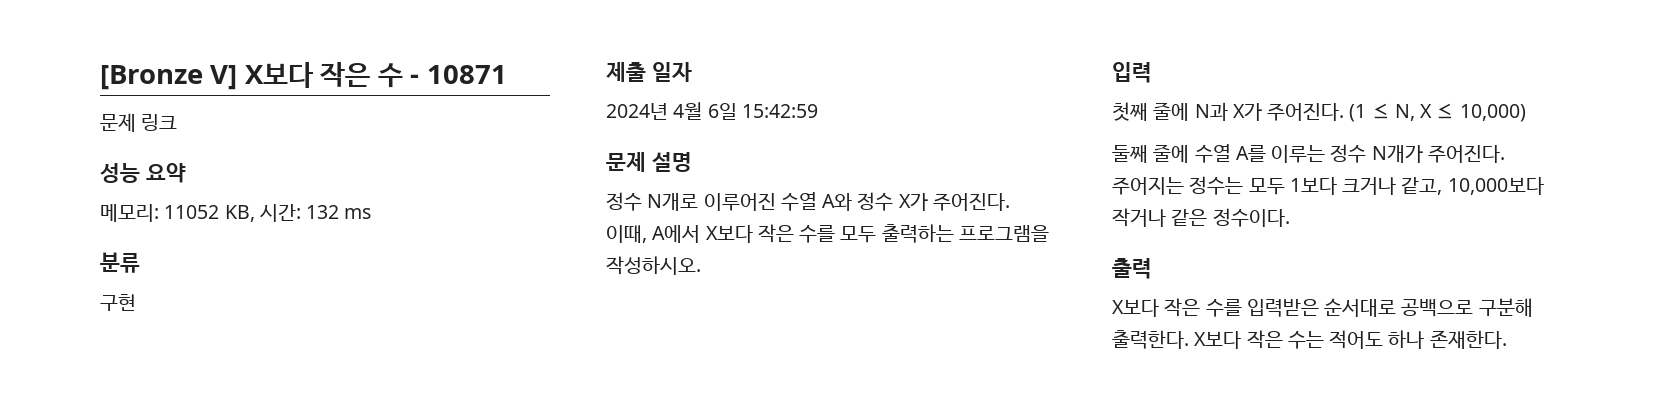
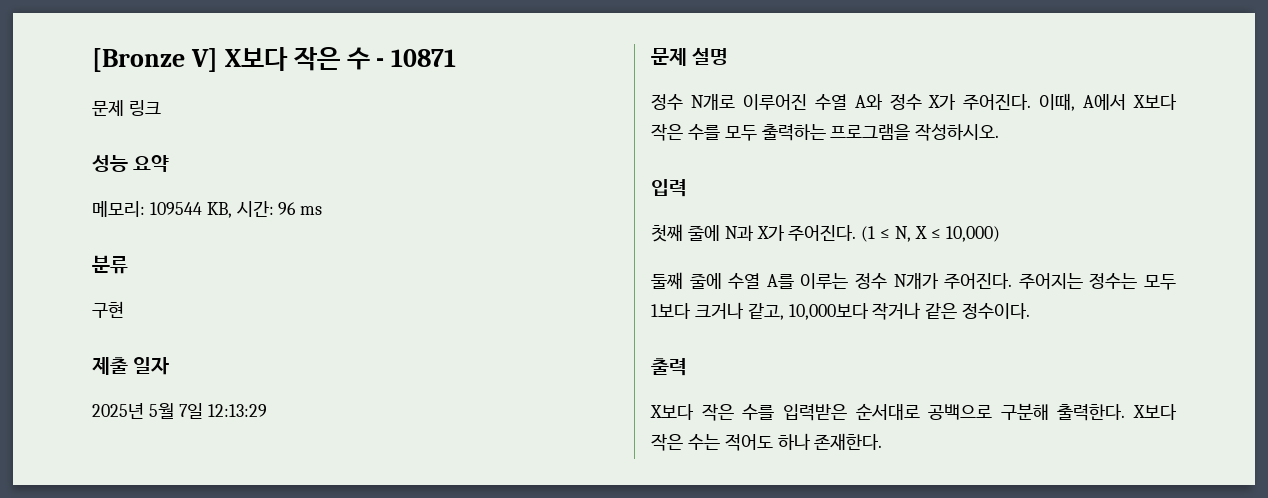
[164,205,220,219] 11052 -> [149,202,202,215] 109544
[306,205,340,219] 132 -> [278,202,297,215] 96
[606,102,818,120] 2024년 4월 6일 15:42:59 -> [92,403,267,419] 2025년 5월 7일 12:13:29

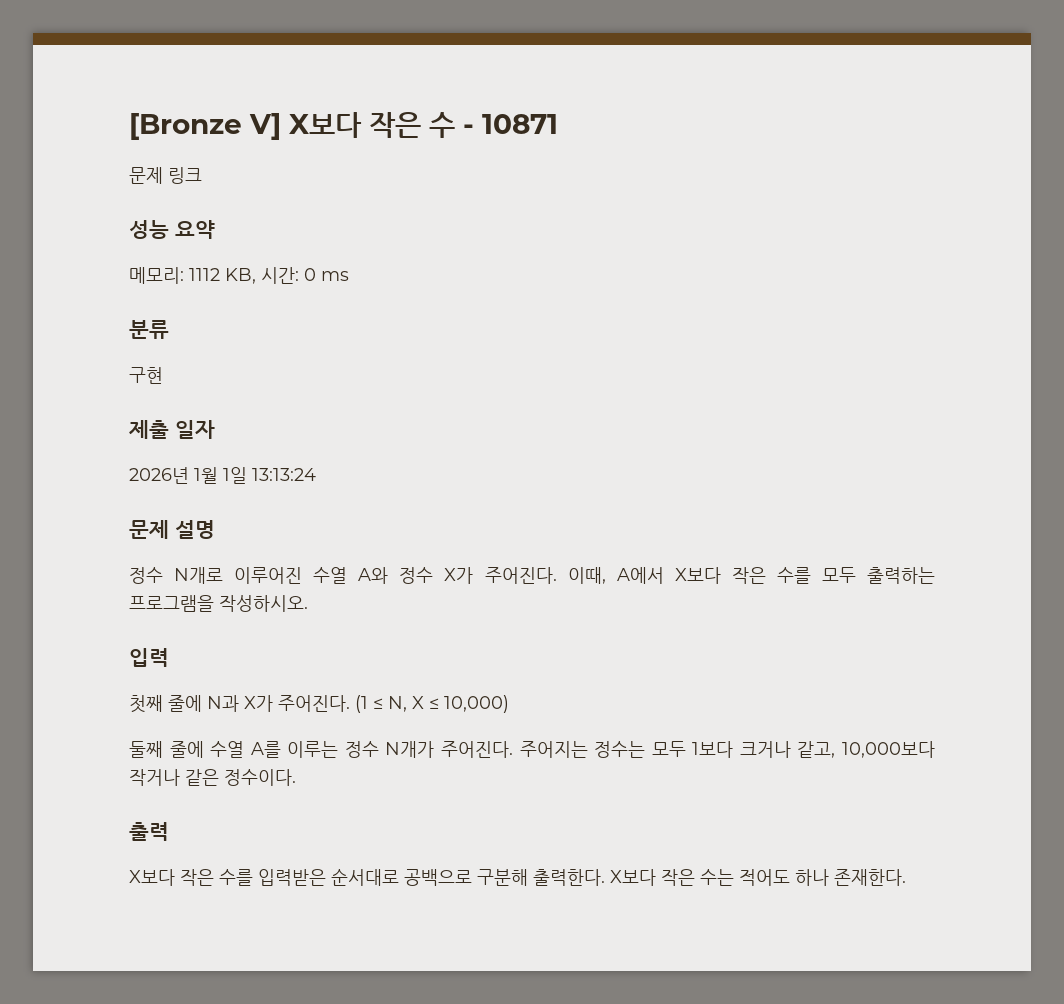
[149,202,202,215] 109544 -> [189,268,220,281] 1112
[278,202,297,215] 96 -> [304,268,316,281] 0
[92,403,267,419] 2025년 5월 7일 12:13:29 -> [129,467,316,484] 2026년 1월 1일 13:13:24

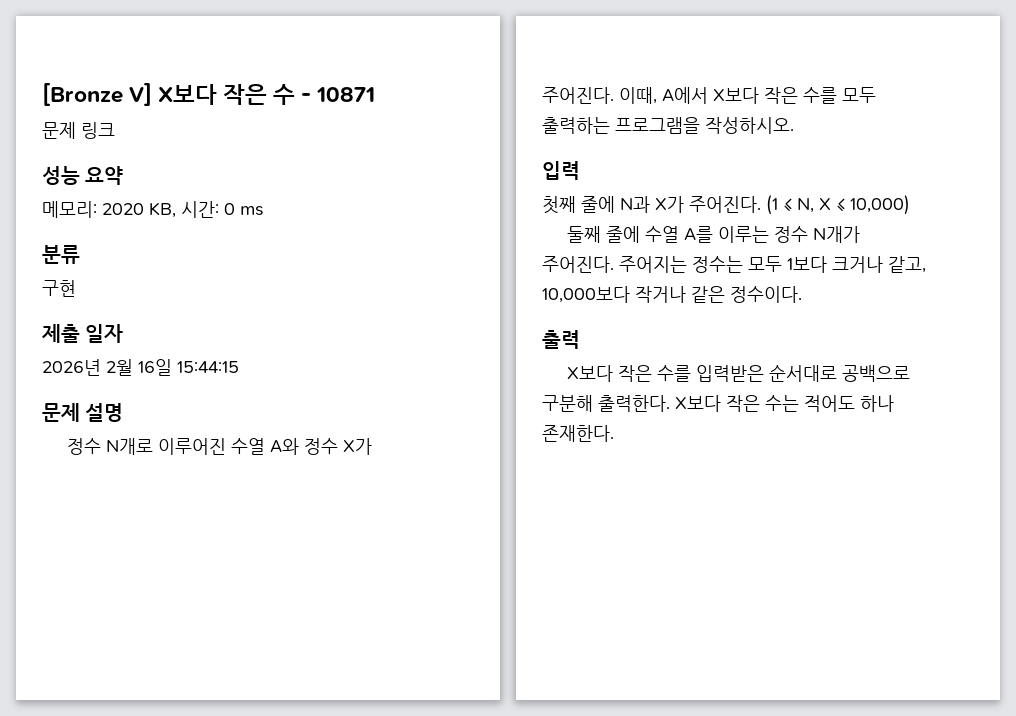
[189,268,220,281] 1112 -> [102,203,144,215] 2020
[194,467,316,484] 1월 1일 13:13:24 -> [106,359,239,376] 2월 16일 15:44:15

